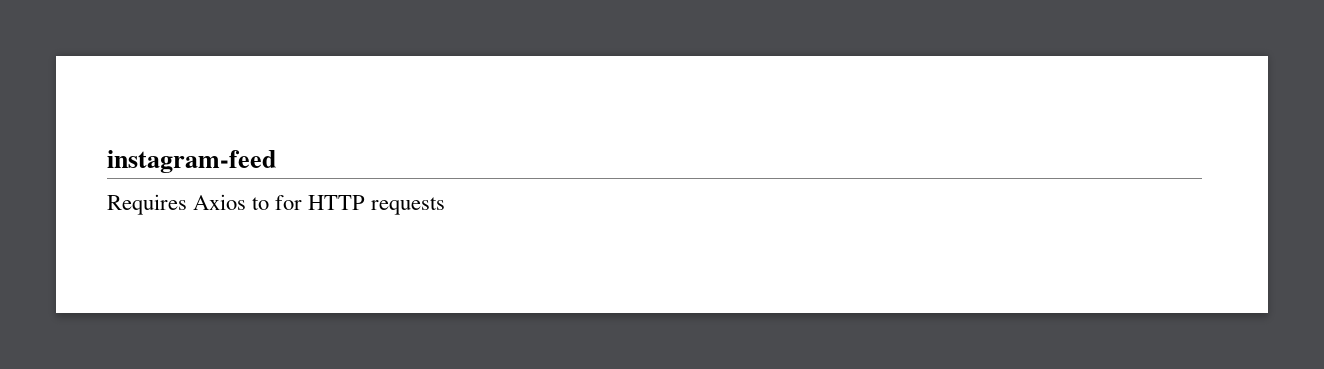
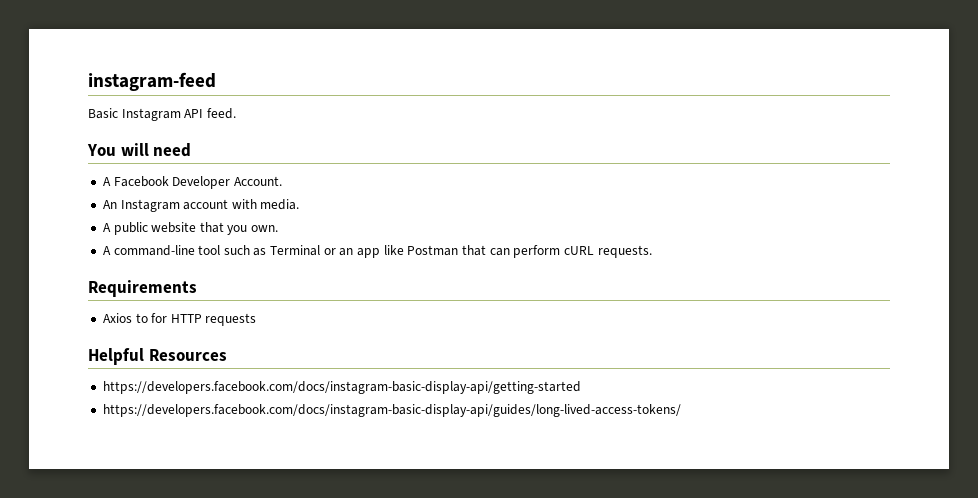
[107,194,187,215] Requires -> [88,108,236,121] [87,143,192,157] [102,176,282,189] [102,199,300,212] [102,222,279,235] [102,245,652,258] [88,280,197,297] Basic Instagram API feed. // You will need // A Facebook Developer Account. // An Instagram account with media. // A public website that you own. // A command-line tool such as Terminal or an app like Postman that can perform cURL requests. // Requirements //
(446, 206) none -> [88,348,227,365] [102,381,581,394] [102,404,681,417] // Helpful Resources // https://developers.facebook.com/docs/instagram-basic-display-api/getting-started // https://developers.facebook.com/docs/instagram-basic-display-api/guides/long-lived-access-tokens/

